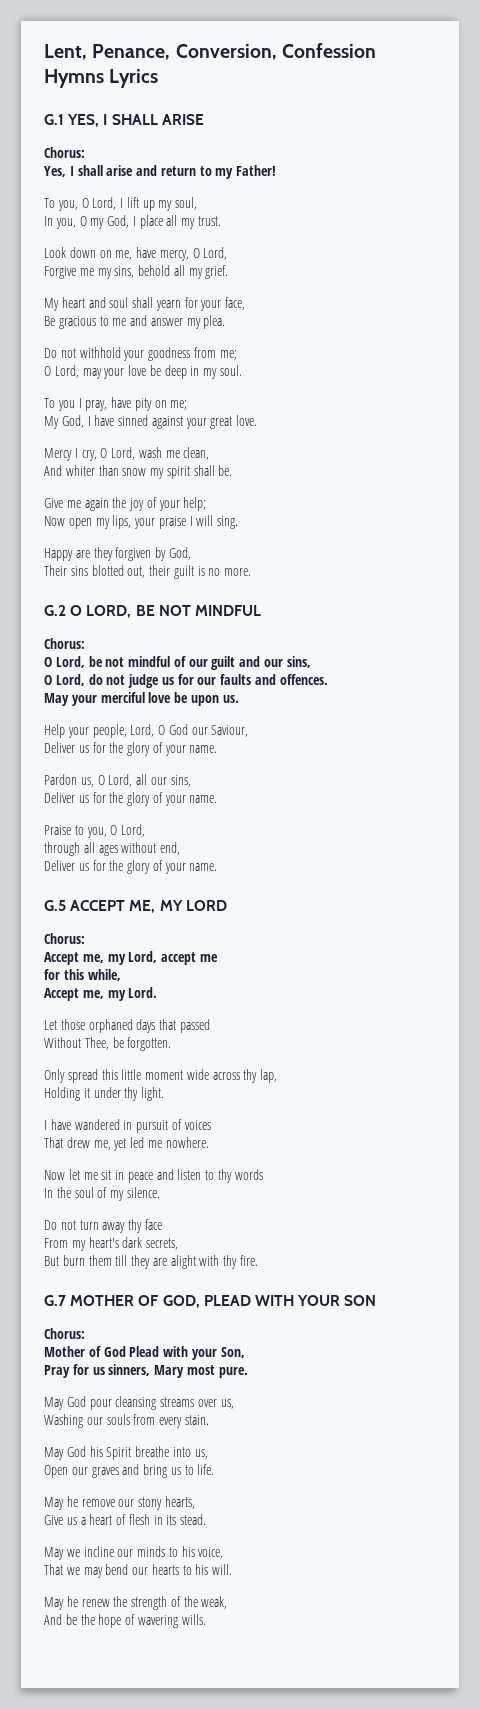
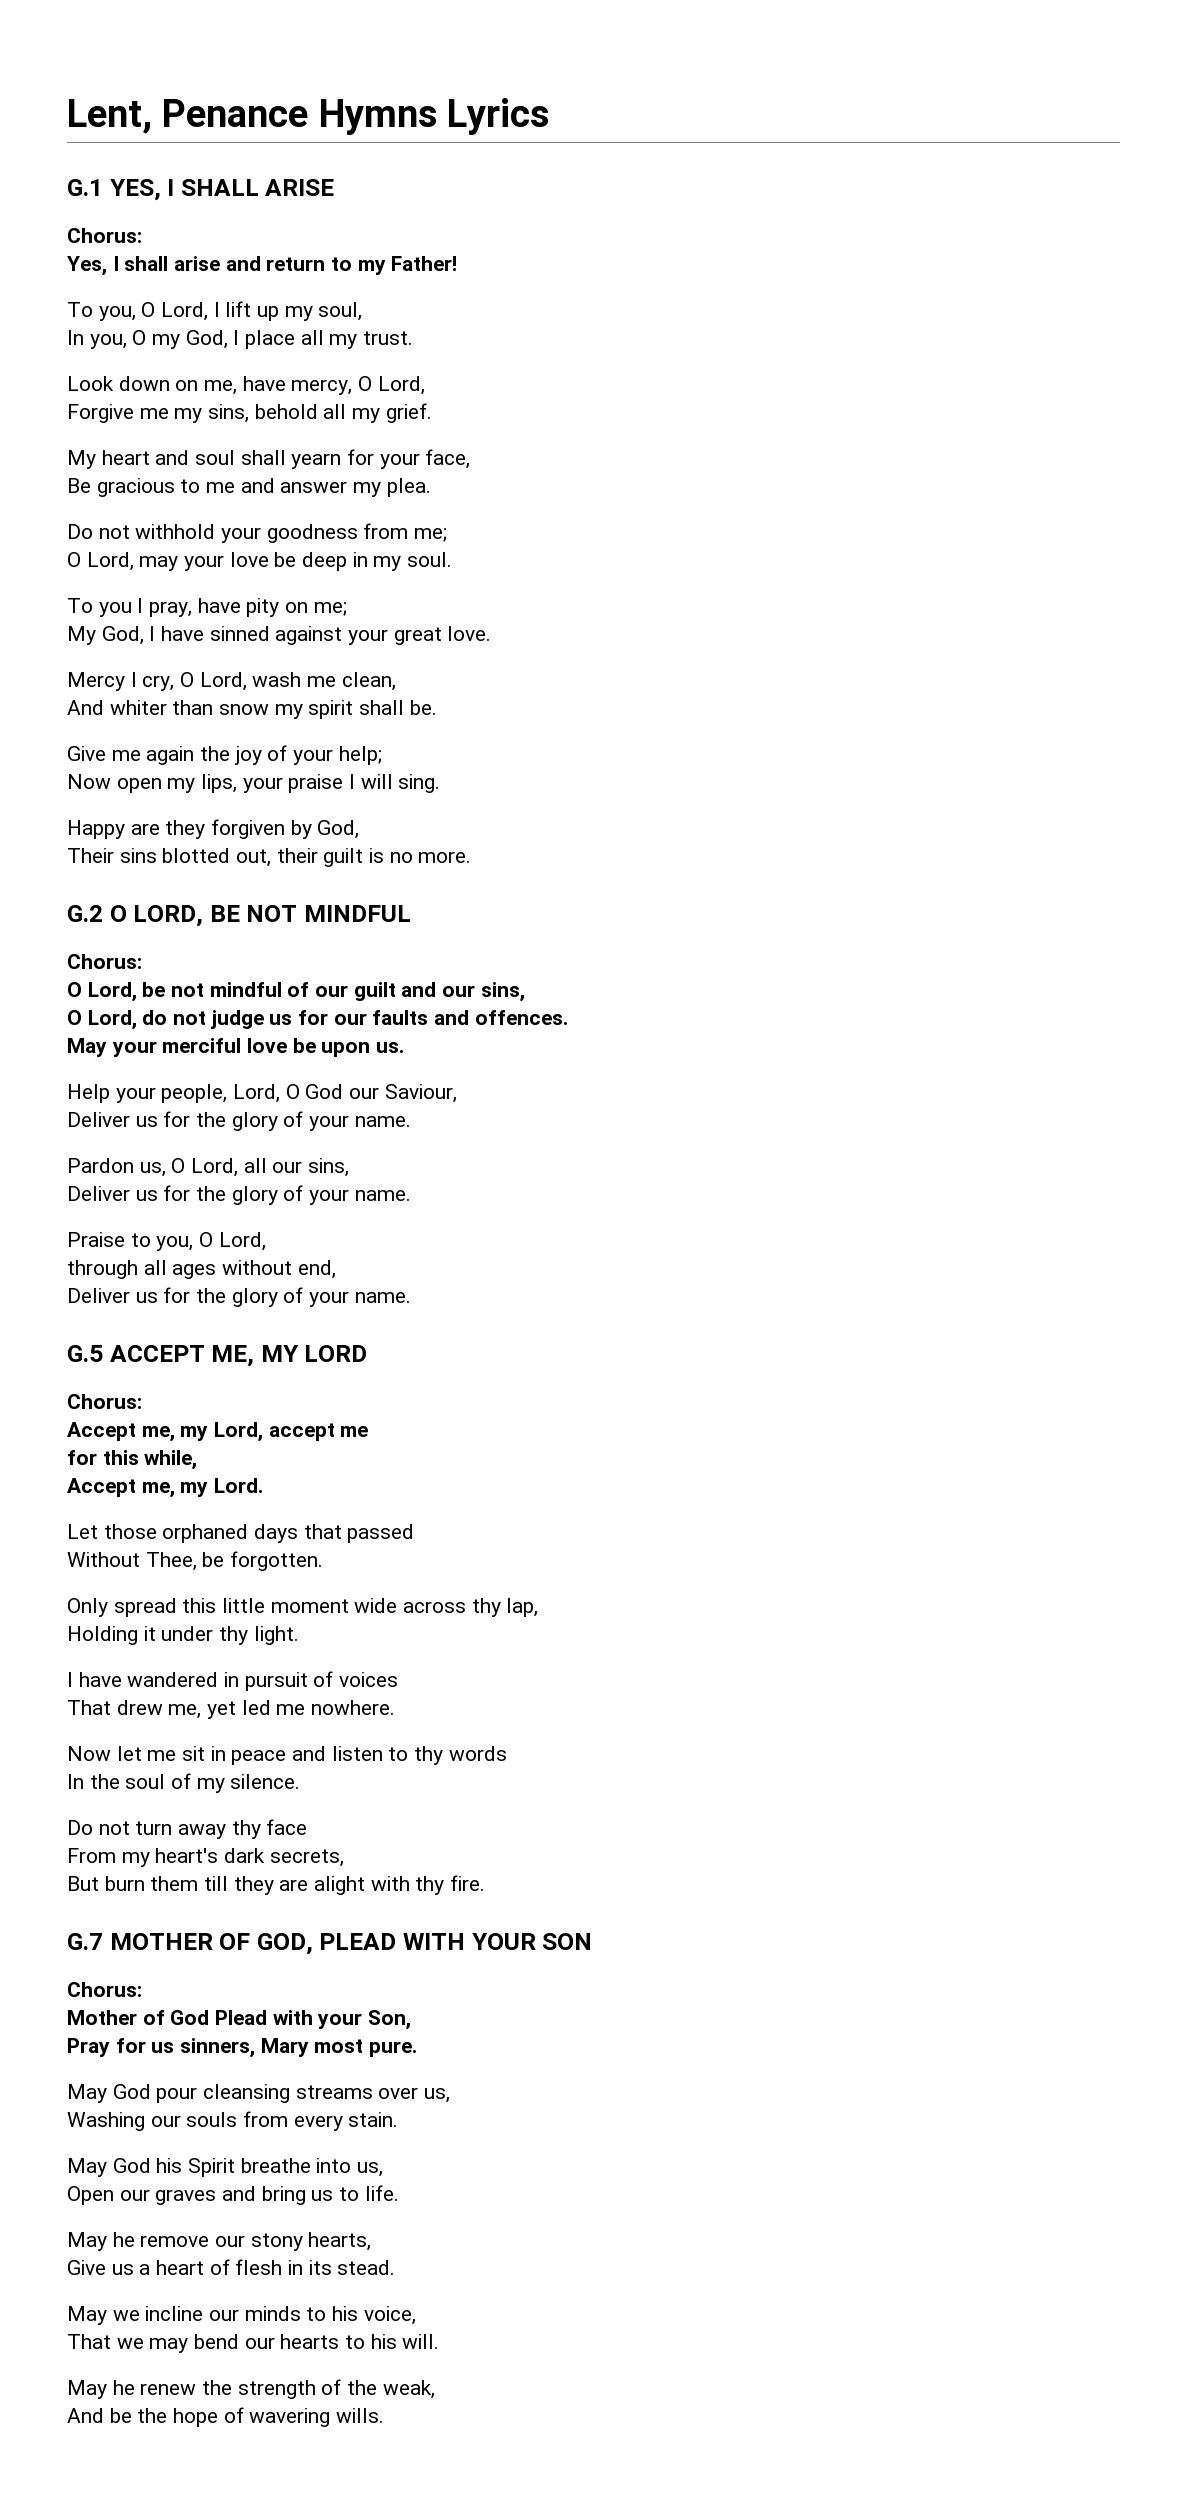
[92,43,376,60] Penance, Conversion, Confession -> [162,99,309,127] Penance

